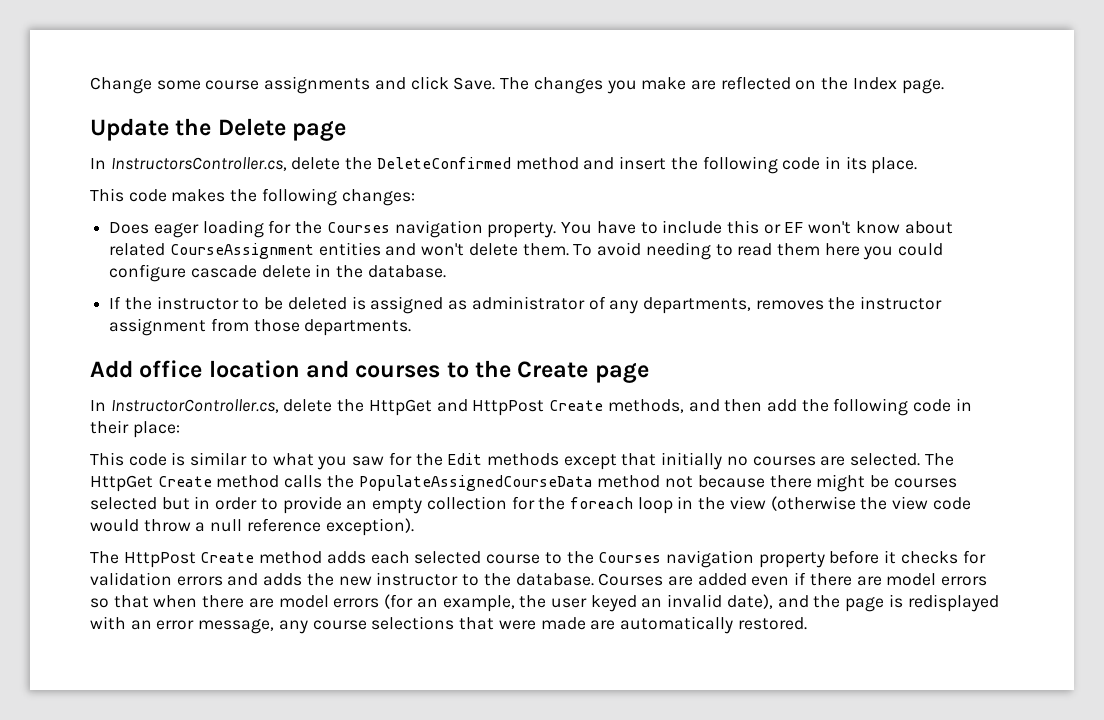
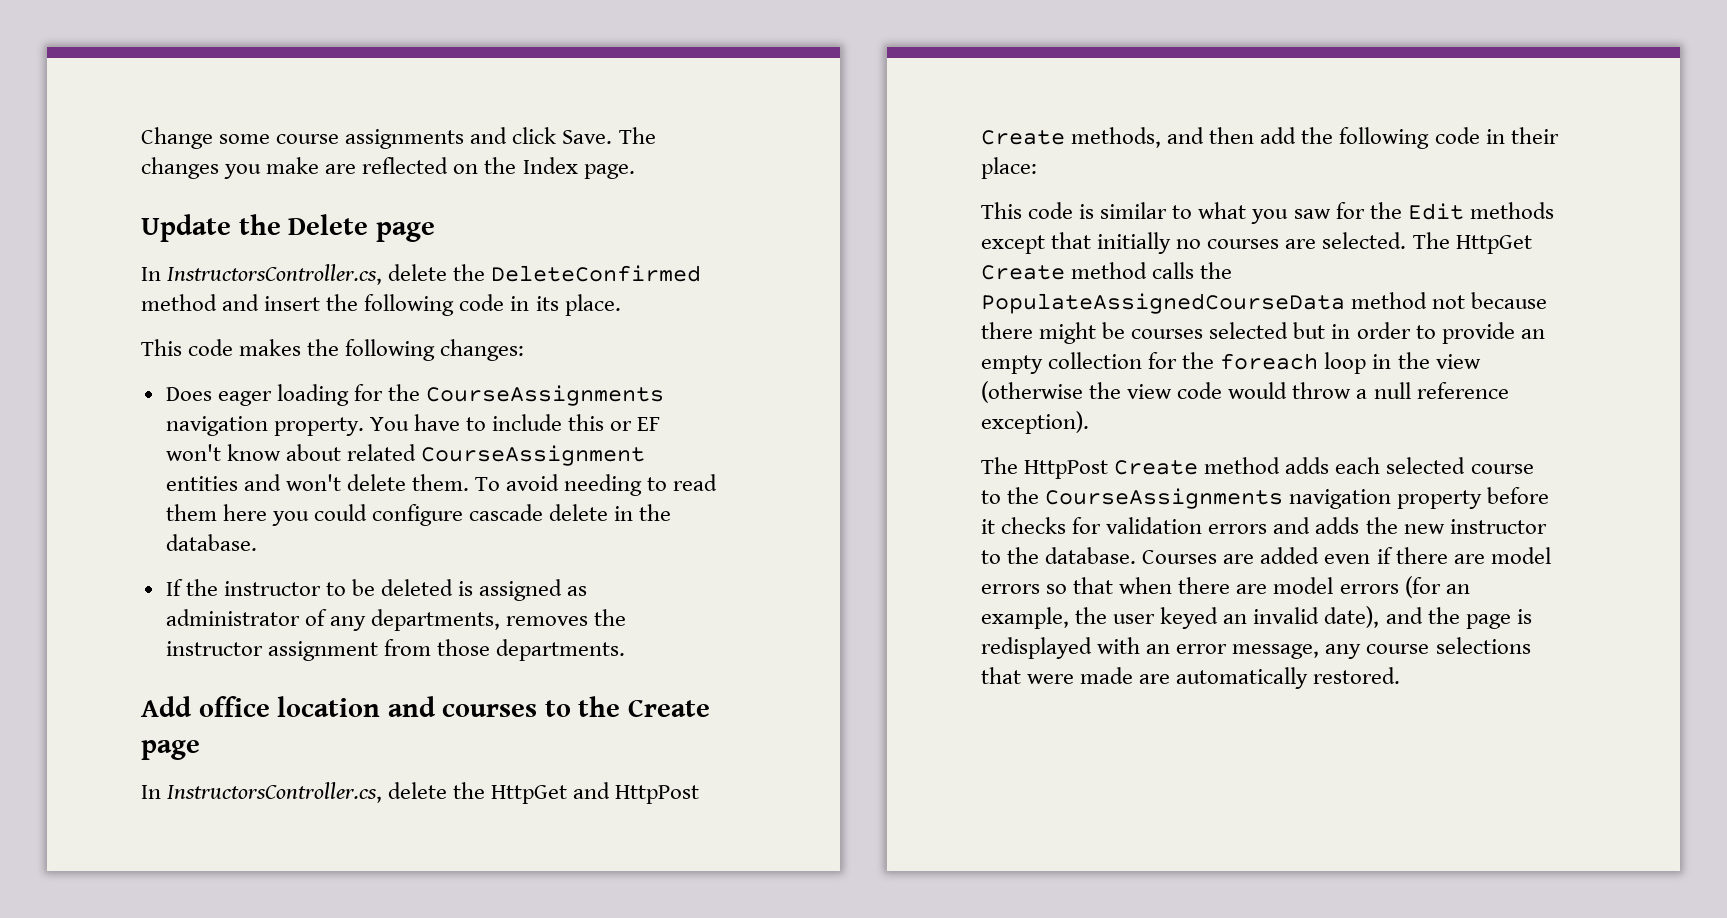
[326,222,390,233] Courses -> [426,385,665,406] CourseAssignments
[110,399,279,413] InstructorController.cs, -> [167,782,383,803] InstructorsController.cs,
[598,552,662,563] Courses -> [1045,488,1284,509] CourseAssignments

